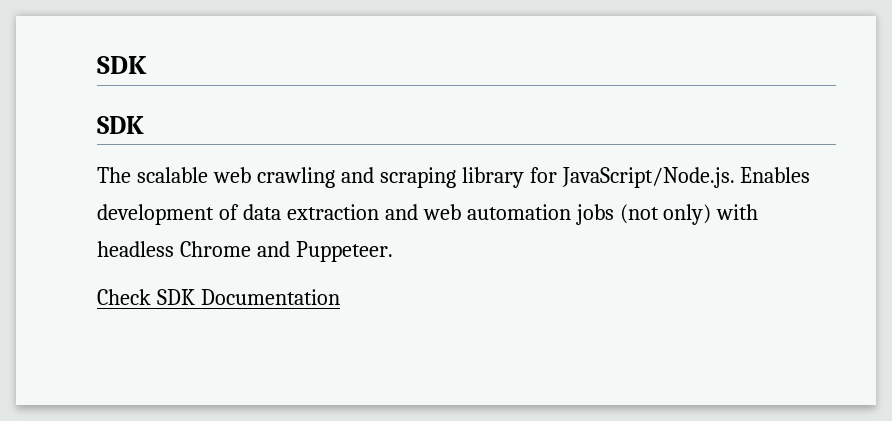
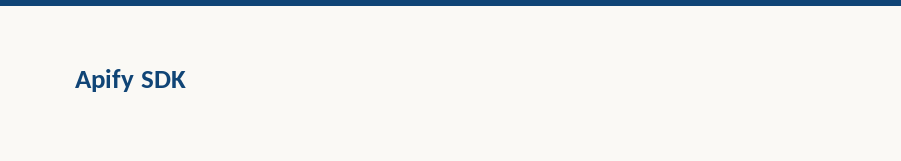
[97,56,147,74] [97,116,144,134] [97,167,811,188] [97,204,759,225] [97,241,393,262] [97,289,340,305] SDK // SDK // The scalable web crawling and scraping library for JavaScript/Node.js. Enables development of data extraction and web automation jobs (not only) with headless Chrome and Puppeteer. // Check SDK Documentation -> [75,69,187,92] Apify SDK

